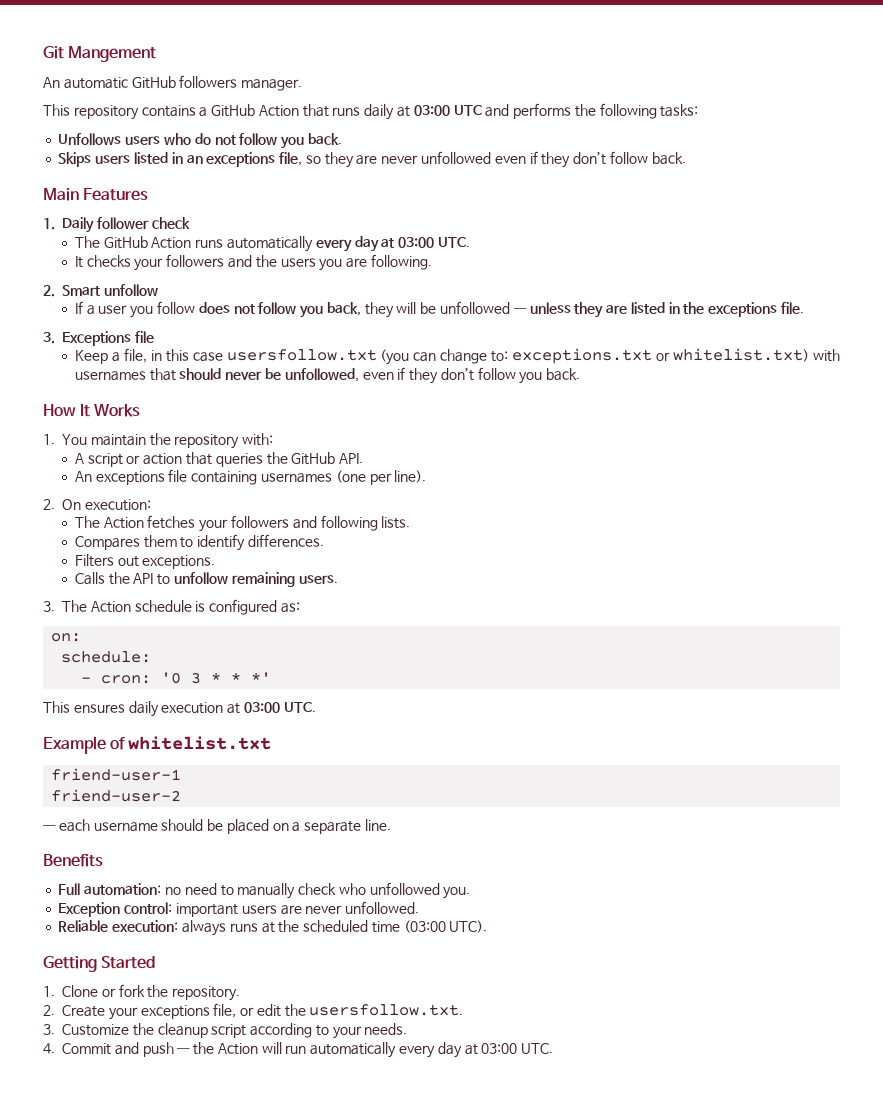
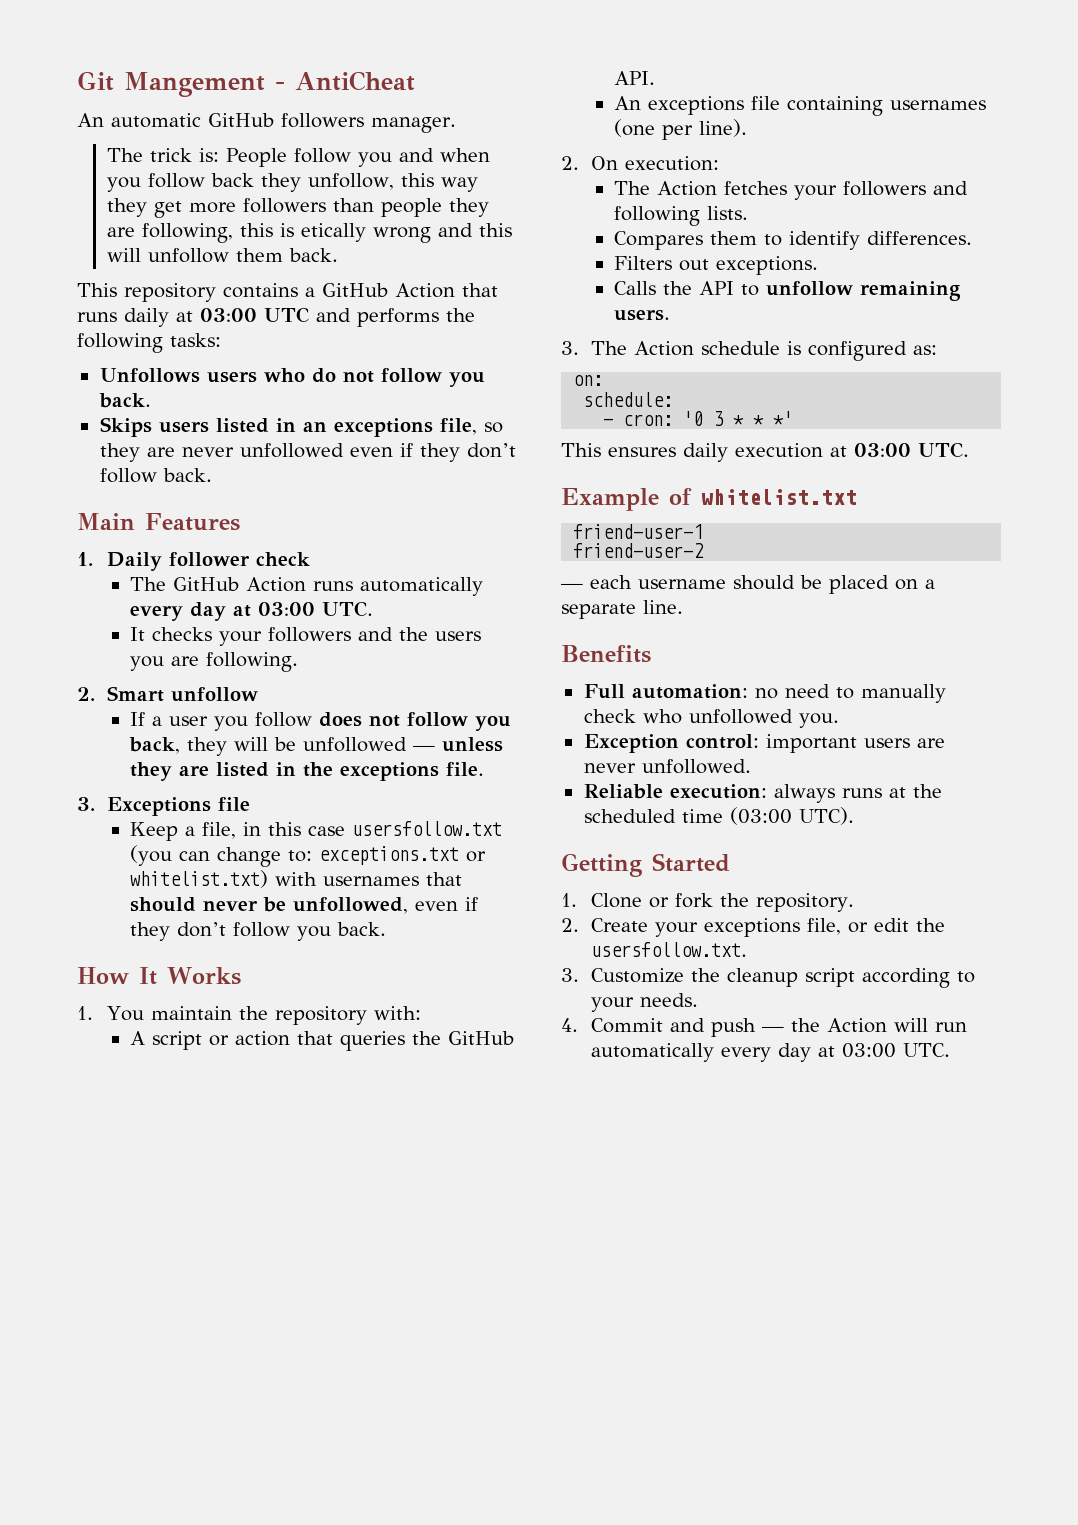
(157, 54) none -> [275,71,415,91] - AntiCheat
(303, 85) none -> [107,148,491,167] [107,173,479,192] [107,198,490,218] [107,223,513,243] [107,248,339,263] // The trick is: People follow you and when you follow back they unfollow, this way they get more followers than people they are following, this is etically wrong and this will unfollow them back.

